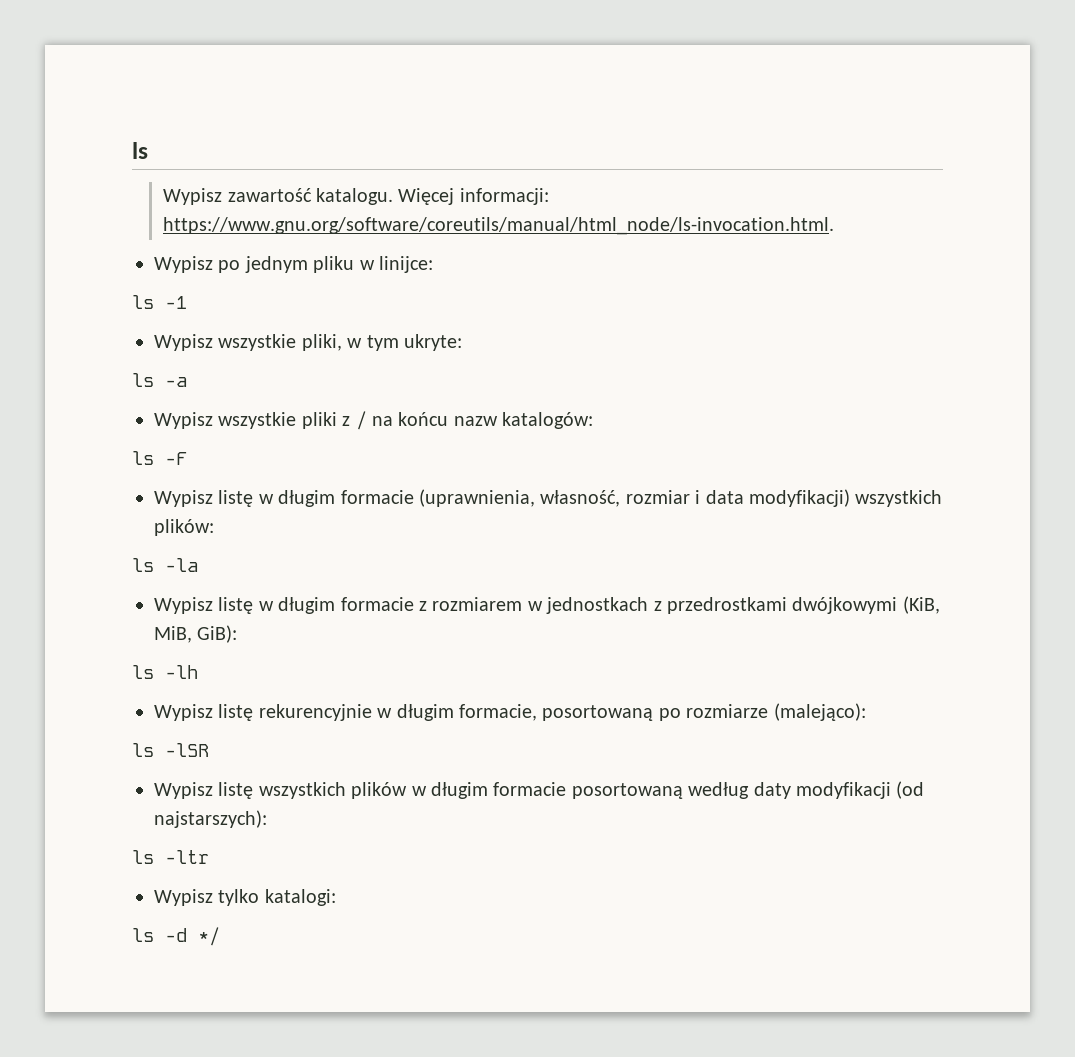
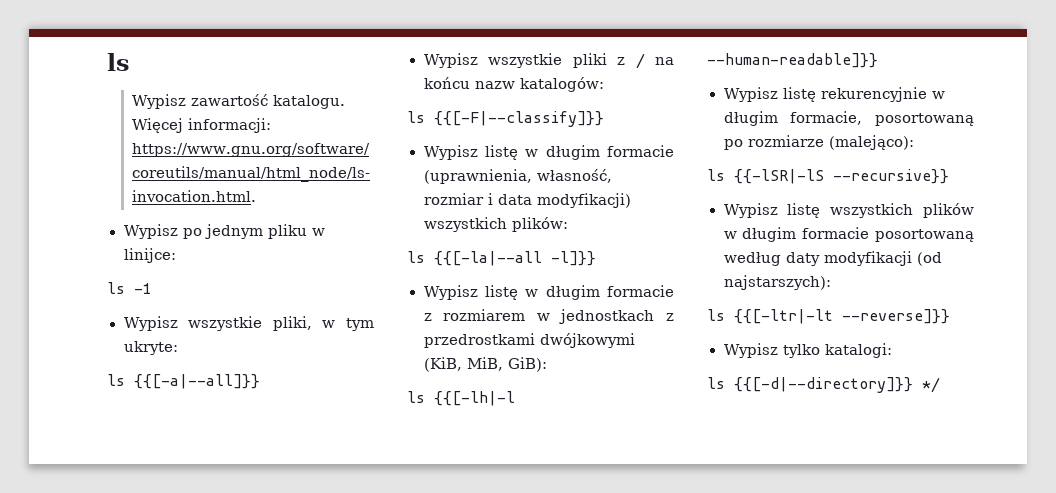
[165,377,187,387] -a -> [134,374,260,389] {{[-a|--all]}}
[165,452,187,465] -F -> [434,111,604,127] {{[-F|--classify]}}
[165,558,198,572] -la -> [434,251,596,266] {{[-la|--all -l]}}
[165,665,198,679] -lh -> [434,391,515,406] [707,53,878,68] {{[-lh|-l --human-readable]}}
[165,743,209,757] -lSR -> [734,169,949,184] {{-lSR|-lS --recursive}}
[165,850,209,864] -ltr -> [734,309,950,324] {{[-ltr|-lt --reverse]}}
[165,928,187,942] -d -> [734,377,913,393] {{[-d|--directory]}}

